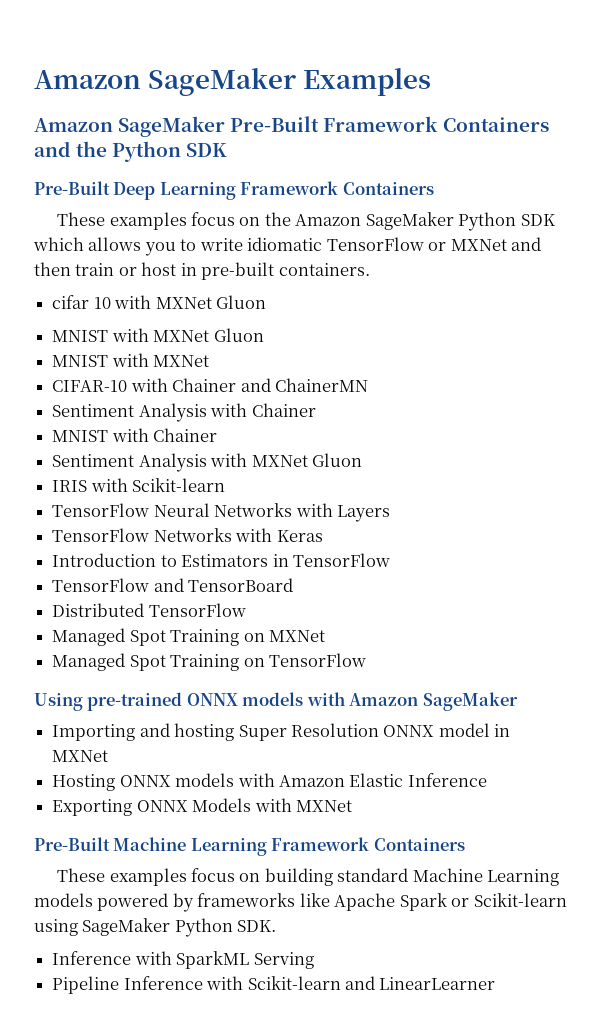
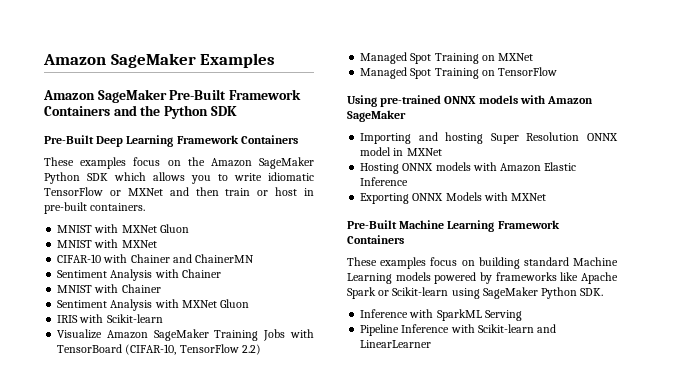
[52,295,266,309] // cifar 10 with MXNet Gluon -> (146, 207) none
[52,503,390,522] [52,528,323,542] [52,553,390,567] [52,578,294,592] [52,603,246,617] TensorFlow Neural Networks with Layers // TensorFlow Networks with Keras // Introduction to Estimators in TensorFlow // TensorFlow and TensorBoard // Distributed TensorFlow -> [57,329,314,341] [57,344,261,355] Visualize Amazon SageMaker Training Jobs with TensorBoard (CIFAR-10, TensorFlow 2.2)

